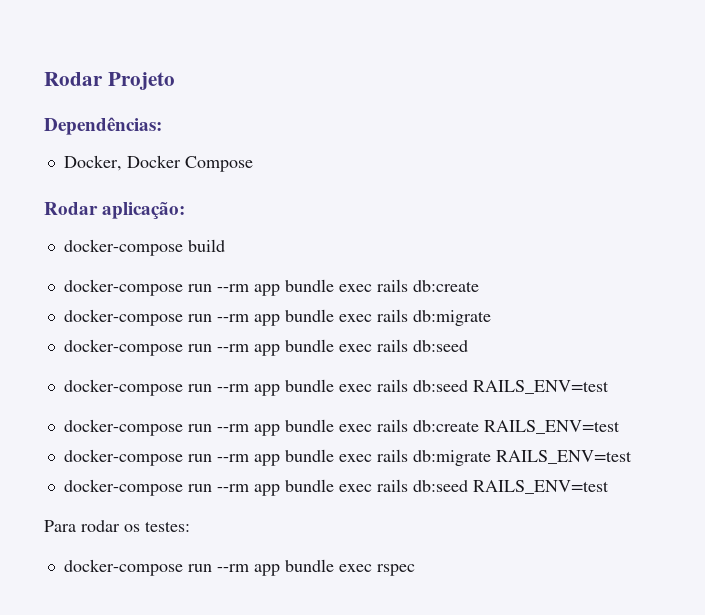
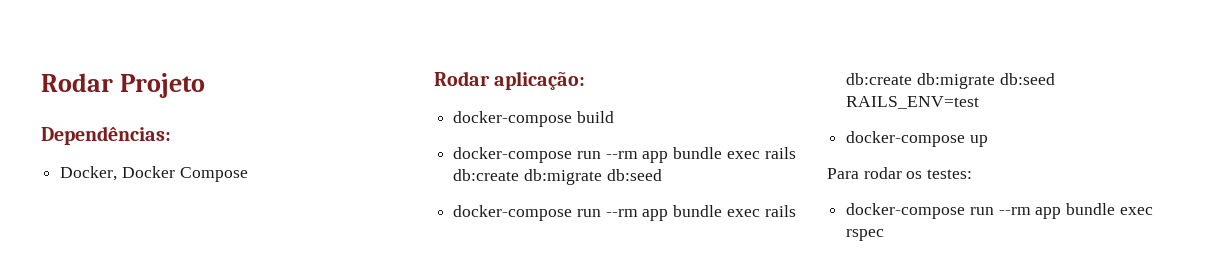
[63,309,491,326] [63,339,408,356] // docker-compose run --rm app bundle exec rails db:migrate // docker-compose run --rm app bundle exec rails -> [523,169,602,185] db:migrate
(408, 385) none -> [846,73,995,89] db:create db:migrate
[187,419,620,436] [63,449,632,466] [63,479,609,496] run --rm app bundle exec rails db:create RAILS_ENV=test // docker-compose run --rm app bundle exec rails db:migrate RAILS_ENV=test // docker-compose run --rm app bundle exec rails db:seed RAILS_ENV=test -> [969,135,988,147] up

